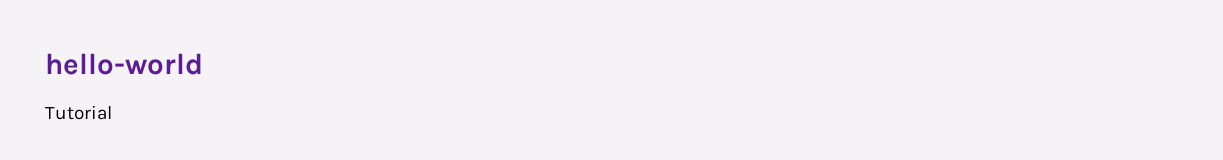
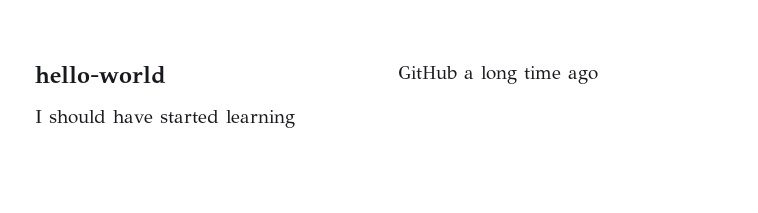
[45,105,112,120] Tutorial -> [35,110,295,128] [398,66,598,84] I should have started learning GitHub a long time ago

